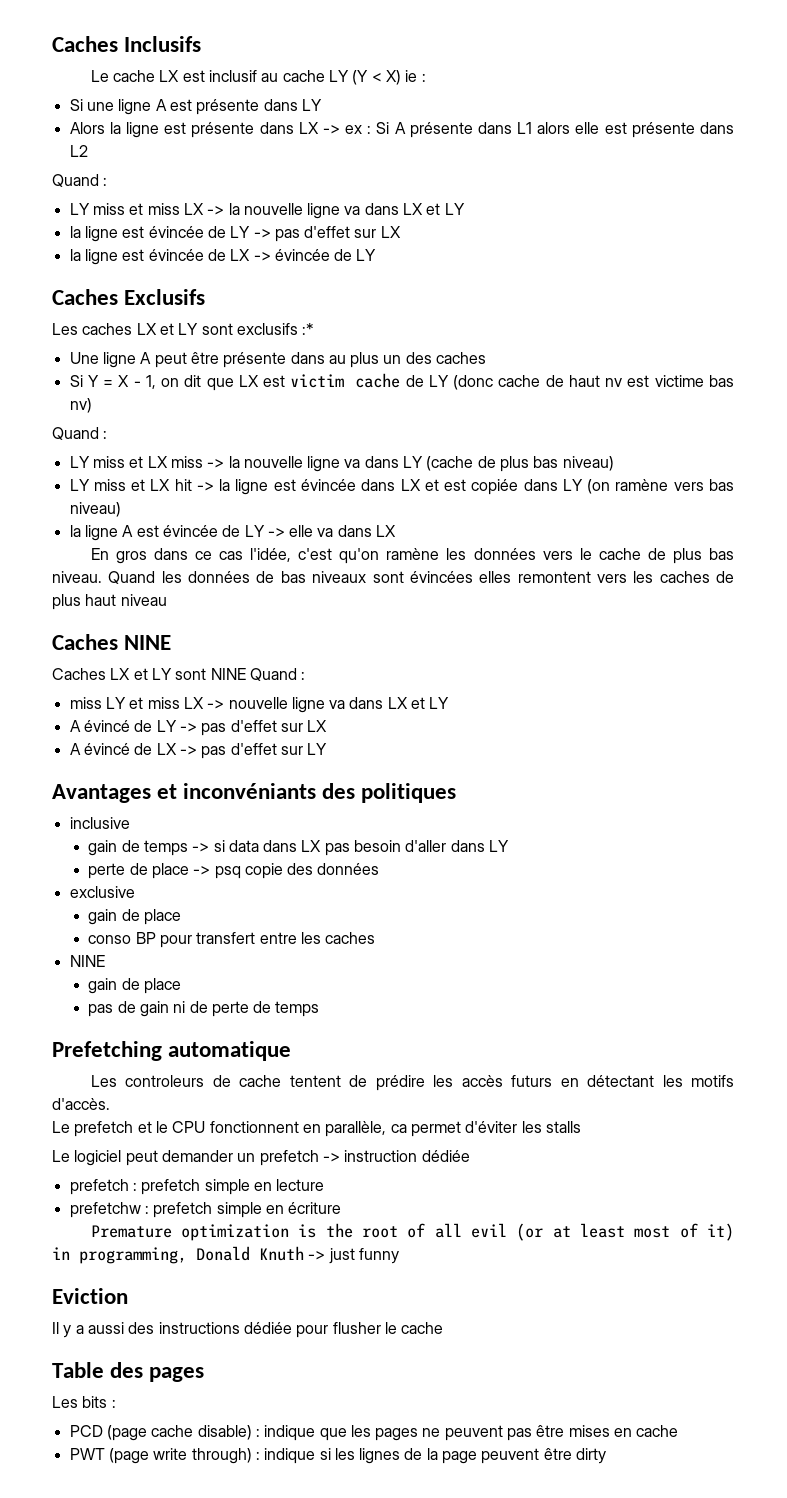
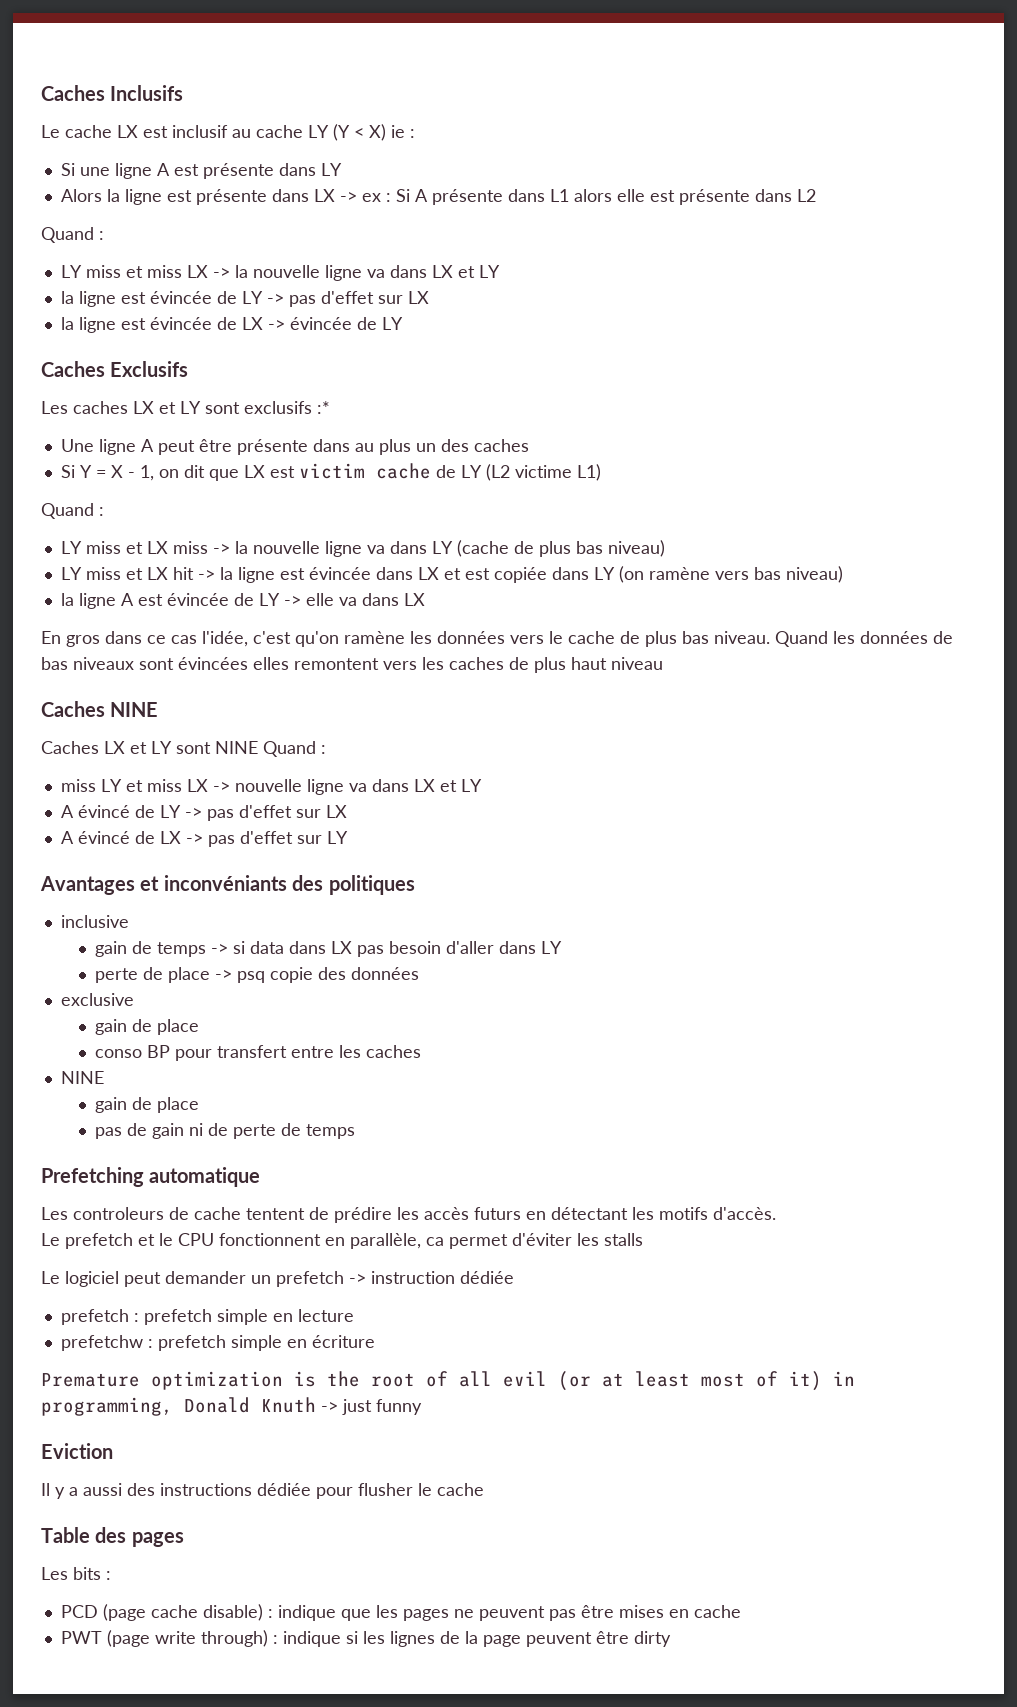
[453,375,735,390] [69,398,92,413] (donc cache de haut nv est victime bas nv) -> [485,464,601,481] (L2 victime L1)

